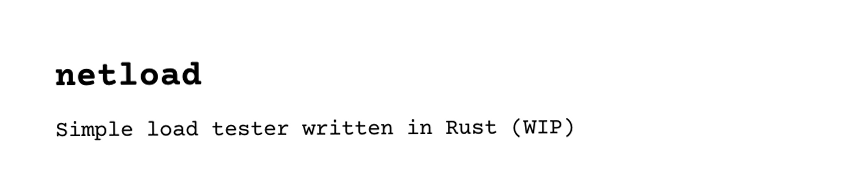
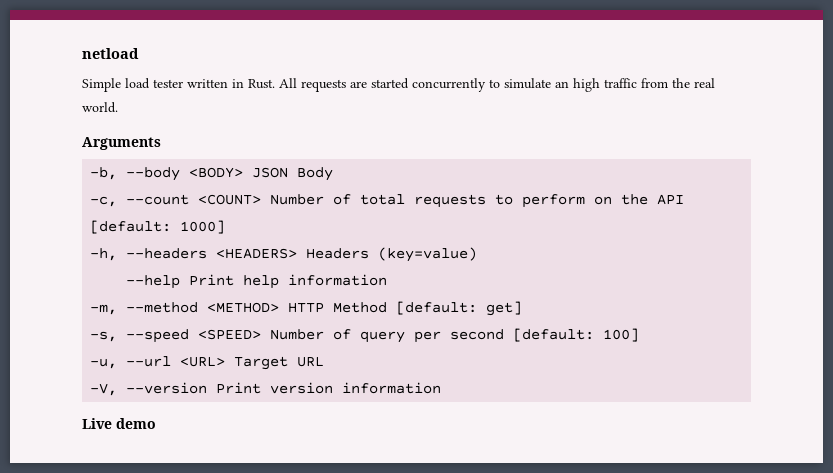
[445,117,576,138] Rust (WIP) -> [248,78,715,92] [82,102,118,113] [82,137,161,150] [90,167,334,181] [90,194,685,208] [90,220,226,234] [90,247,478,262] [126,274,388,289] [90,301,523,316] [90,328,640,343] [90,356,325,370] [90,382,442,396] [82,418,156,429] Rust. All requests are started concurrently to simulate an high traffic from the real world. // Arguments // -b, --body <BODY> JSON Body // -c, --count <COUNT> Number of total requests to perform on the API [default: 1000] // -h, --headers <HEADERS> Headers (key=value) // --help Print help information // -m, --method <METHOD> HTTP Method [default: get] // -s, --speed <SPEED> Number of query per second [default: 100] // -u, --url <URL> Target URL // -V, --version Print version information // Live demo

